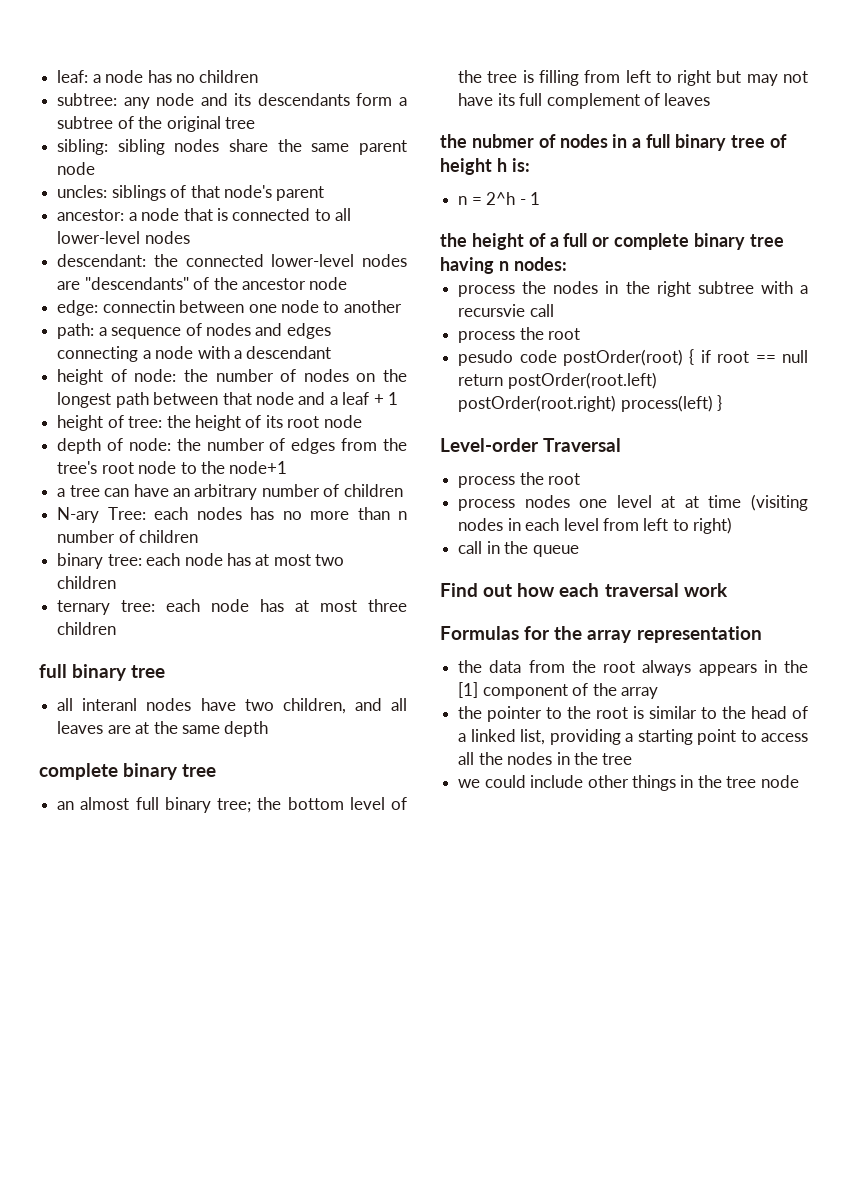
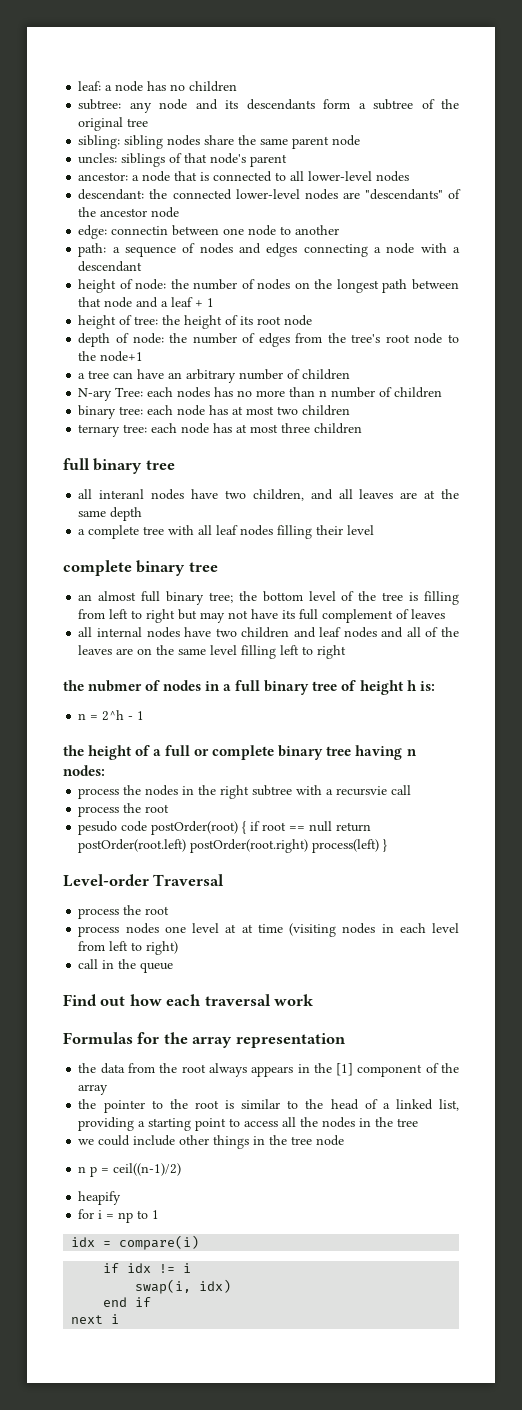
(269, 729) none -> [78,525,375,539] // a complete tree with all leaf nodes filling their level
(711, 99) none -> [78,627,460,638] [78,645,347,659] // all internal nodes have two children and leaf nodes and all of the leaves are on the same level filling left to right
(799, 781) none -> [78,1163,182,1177] [78,1191,122,1205] [78,1209,160,1223] [71,1235,200,1250] [103,1263,192,1273] [135,1279,232,1294] [103,1297,152,1307] [71,1314,120,1324] // n p = ceil((n-1)/2) // heapify // for i = np to 1 // idx = compare(i) // if idx != i // swap(i, idx) // end if // next i

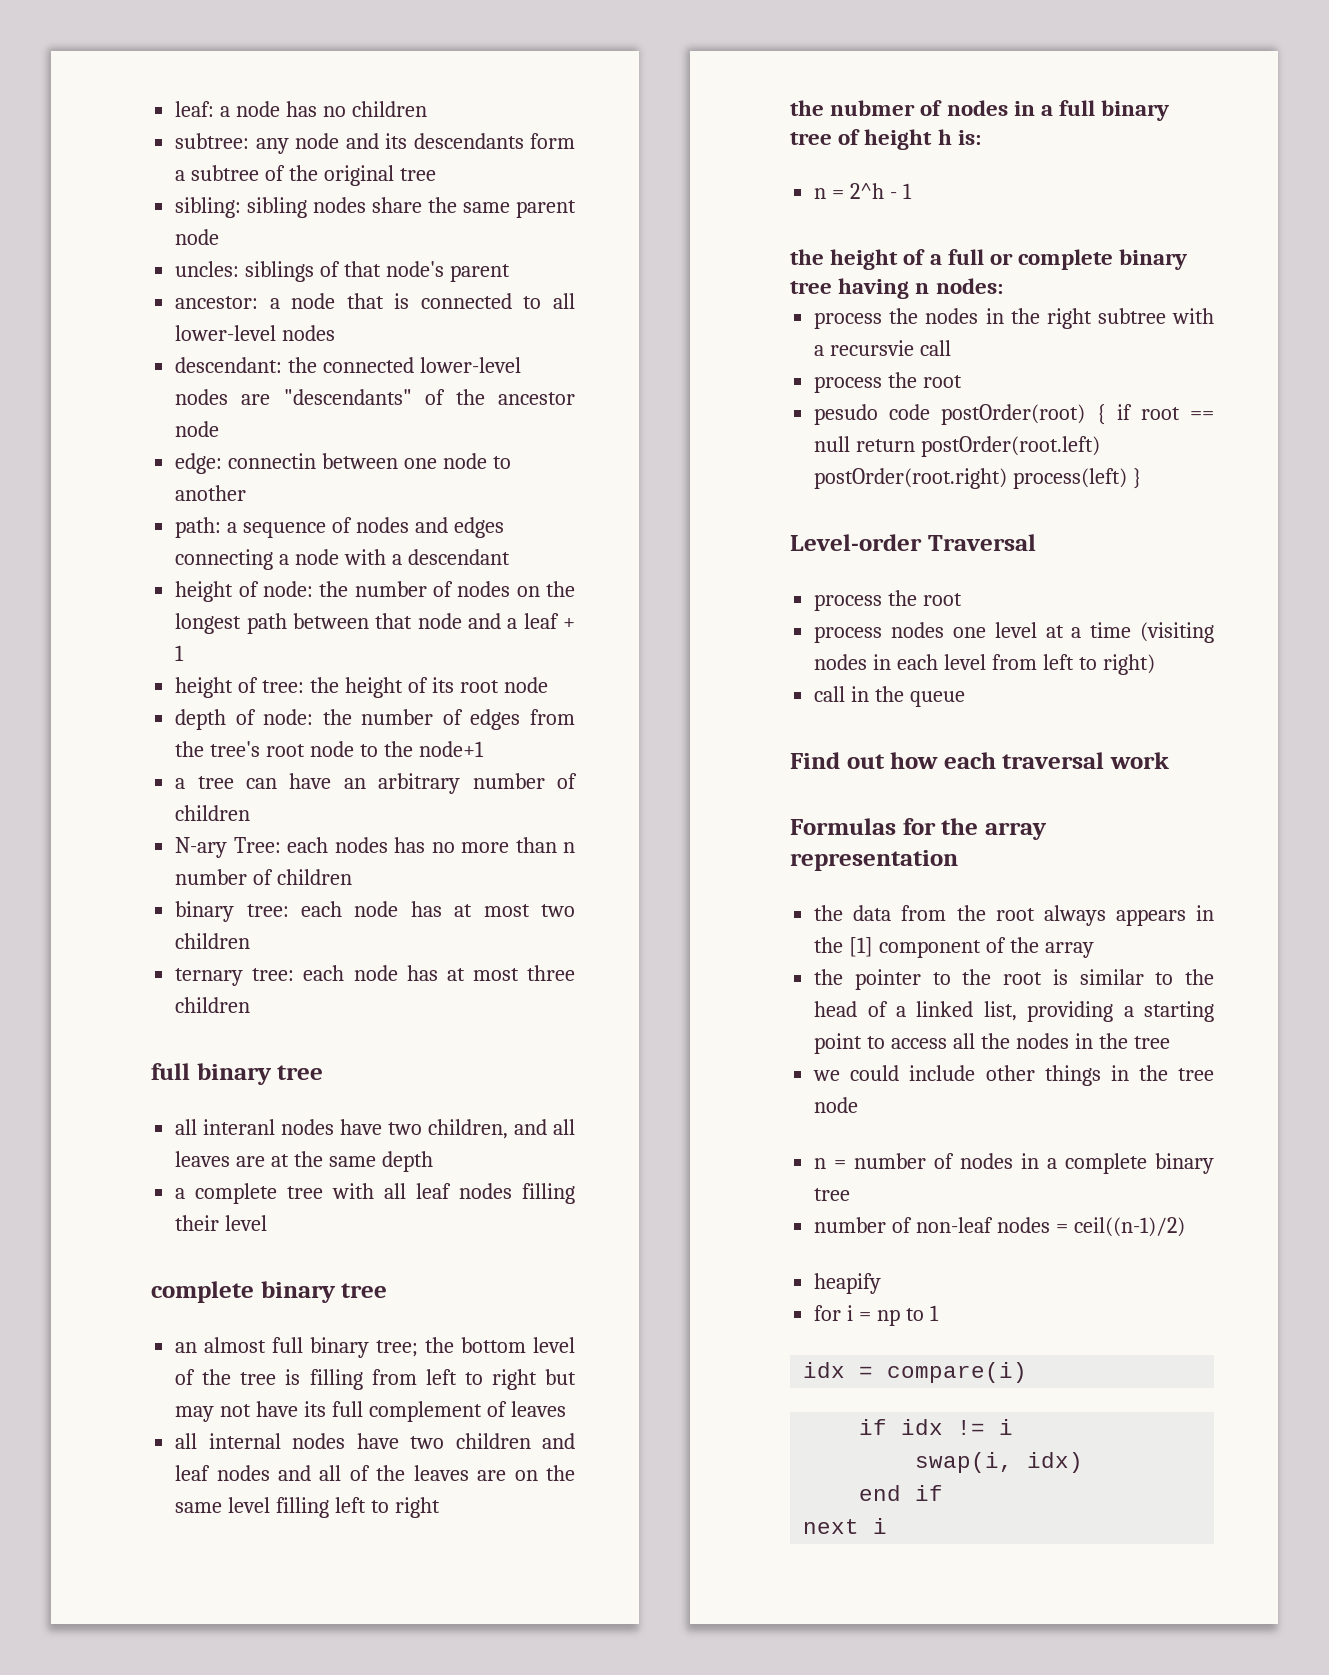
[241,924,253,933] at -> [1071,627,1082,638] a
[90,1166,98,1177] p -> [834,1153,1214,1174] [814,1188,851,1201] [814,1217,1051,1233] = number of nodes in a complete binary tree // number of non-leaf nodes

